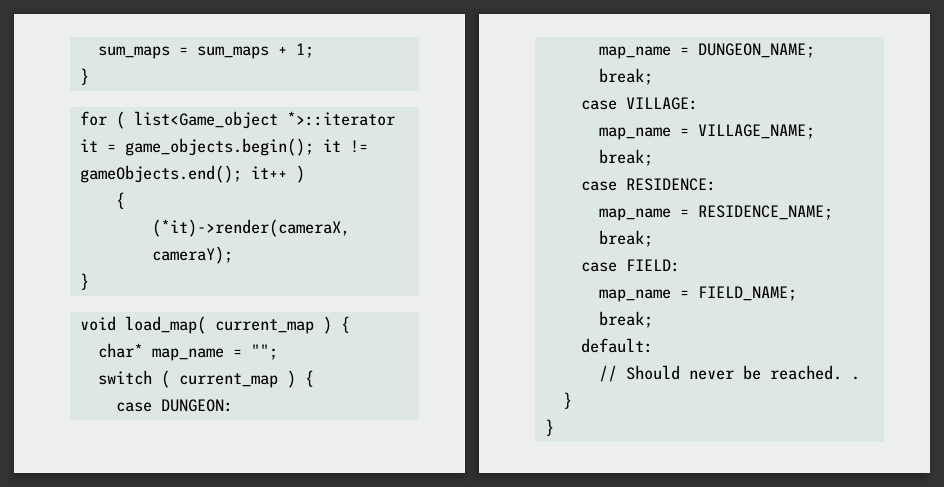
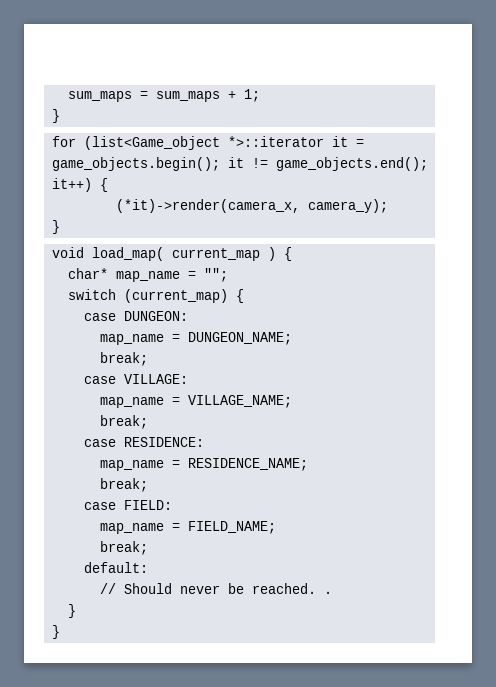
[115,111,278,129] ( list<Game_object -> [83,136,220,150] (list<Game_object
[79,165,305,183] [115,192,125,209] [151,219,350,237] [151,246,233,264] gameObjects.end(); it++ ) // { // (*it)->render(cameraX, cameraY); -> [275,157,428,171] [51,178,108,192] [115,199,388,213] game_objects.end(); it++) { // (*it)->render(camera_x, camera_y);
[160,370,296,388] ( current_map ) -> [123,289,228,303] (current_map)

